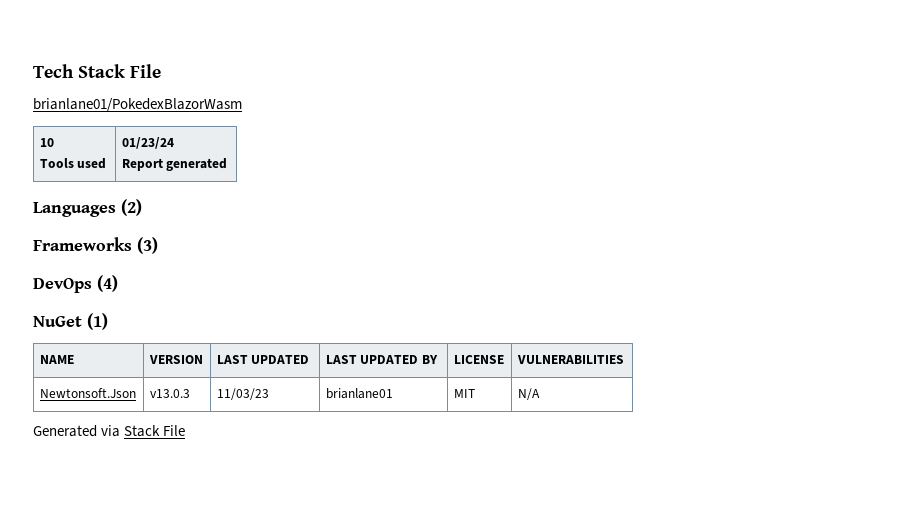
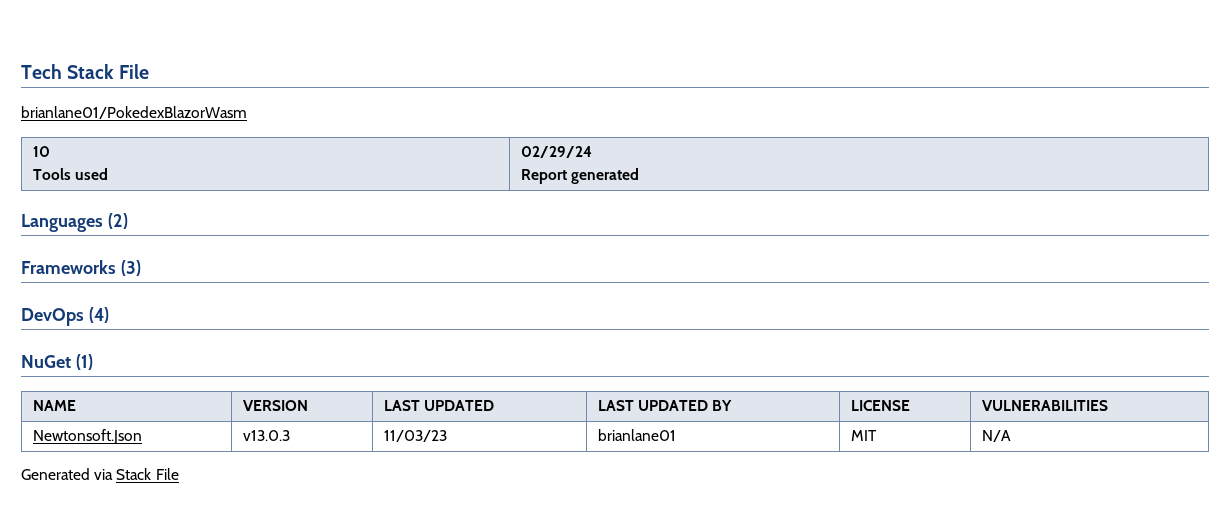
[121,137,174,149] 01/23/24 -> [520,146,592,158] 02/29/24

